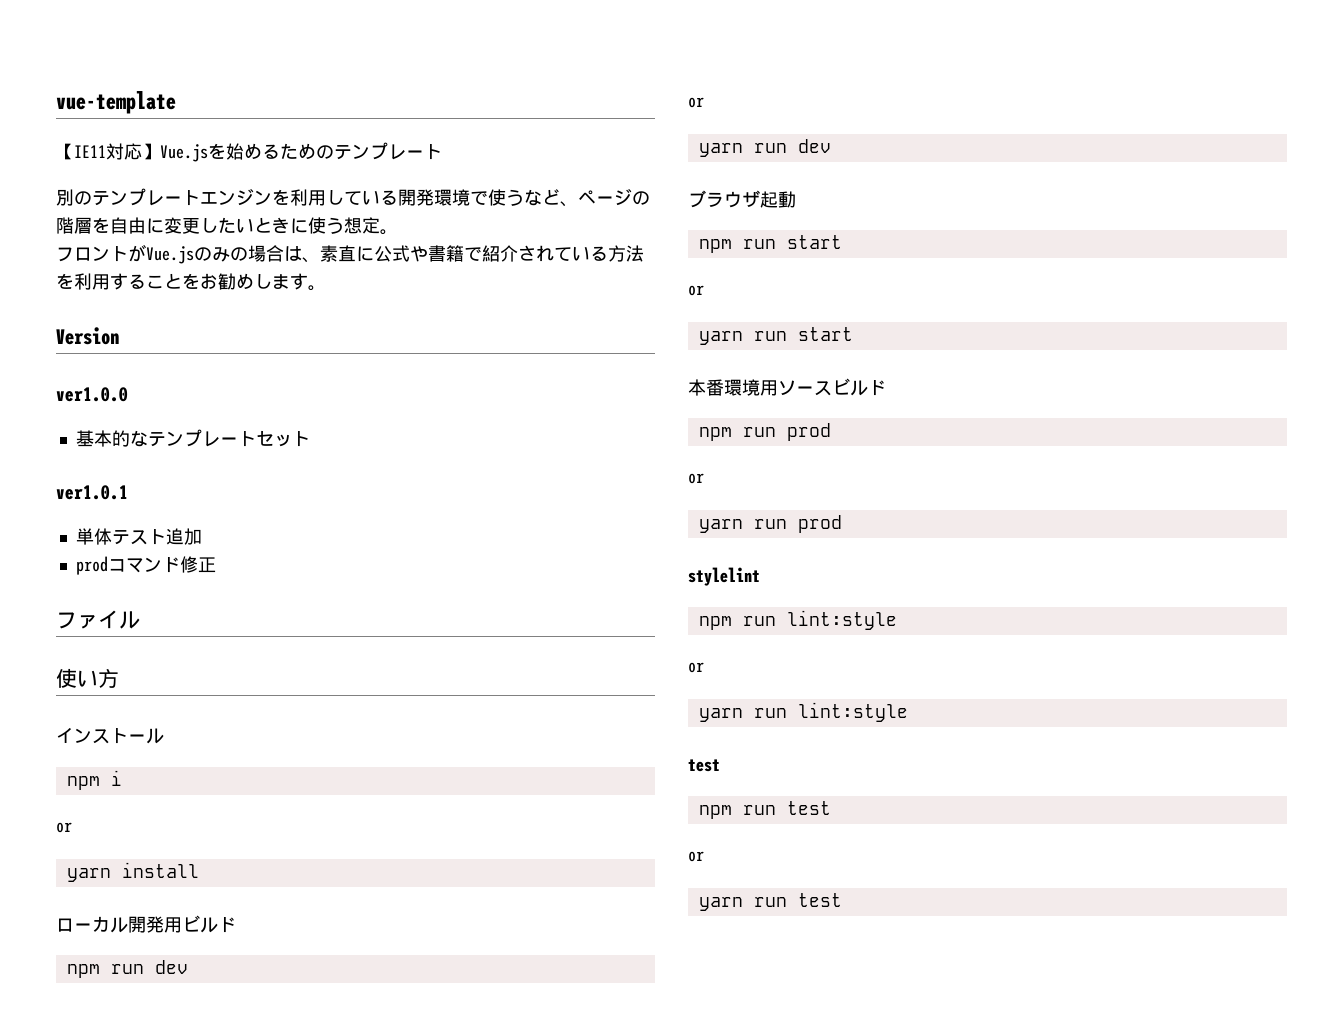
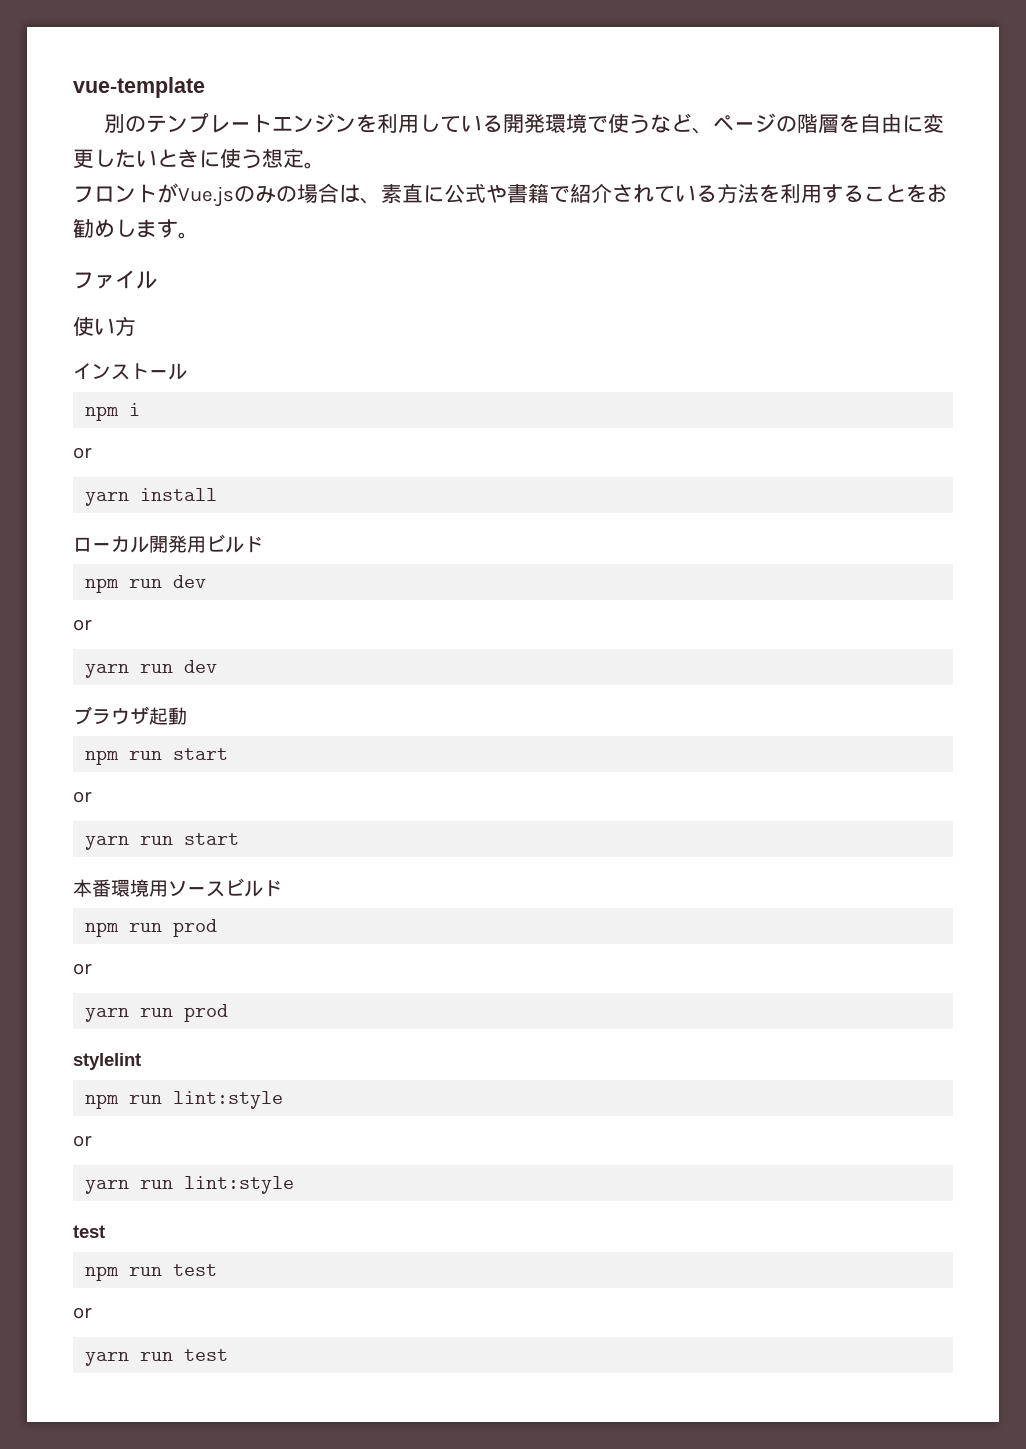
[56,142,442,162] // 【IE11対応】Vue.jsを始めるためのテンプレート -> (205, 87) none
[56,327,119,345] [56,387,128,402] [75,429,310,447] [56,485,128,500] [75,528,202,545] [75,556,216,575] // Version // ver1.0.0 // 基本的なテンプレートセット // ver1.0.1 // 単体テスト追加 // prodコマンド修正 -> (199, 235) none

